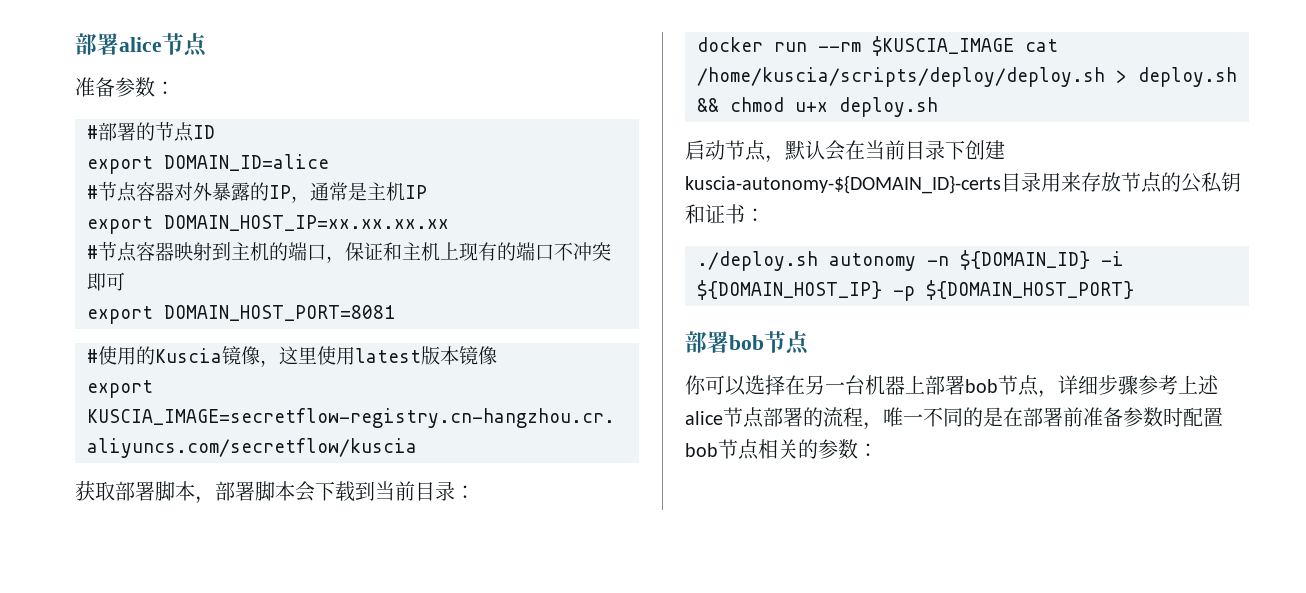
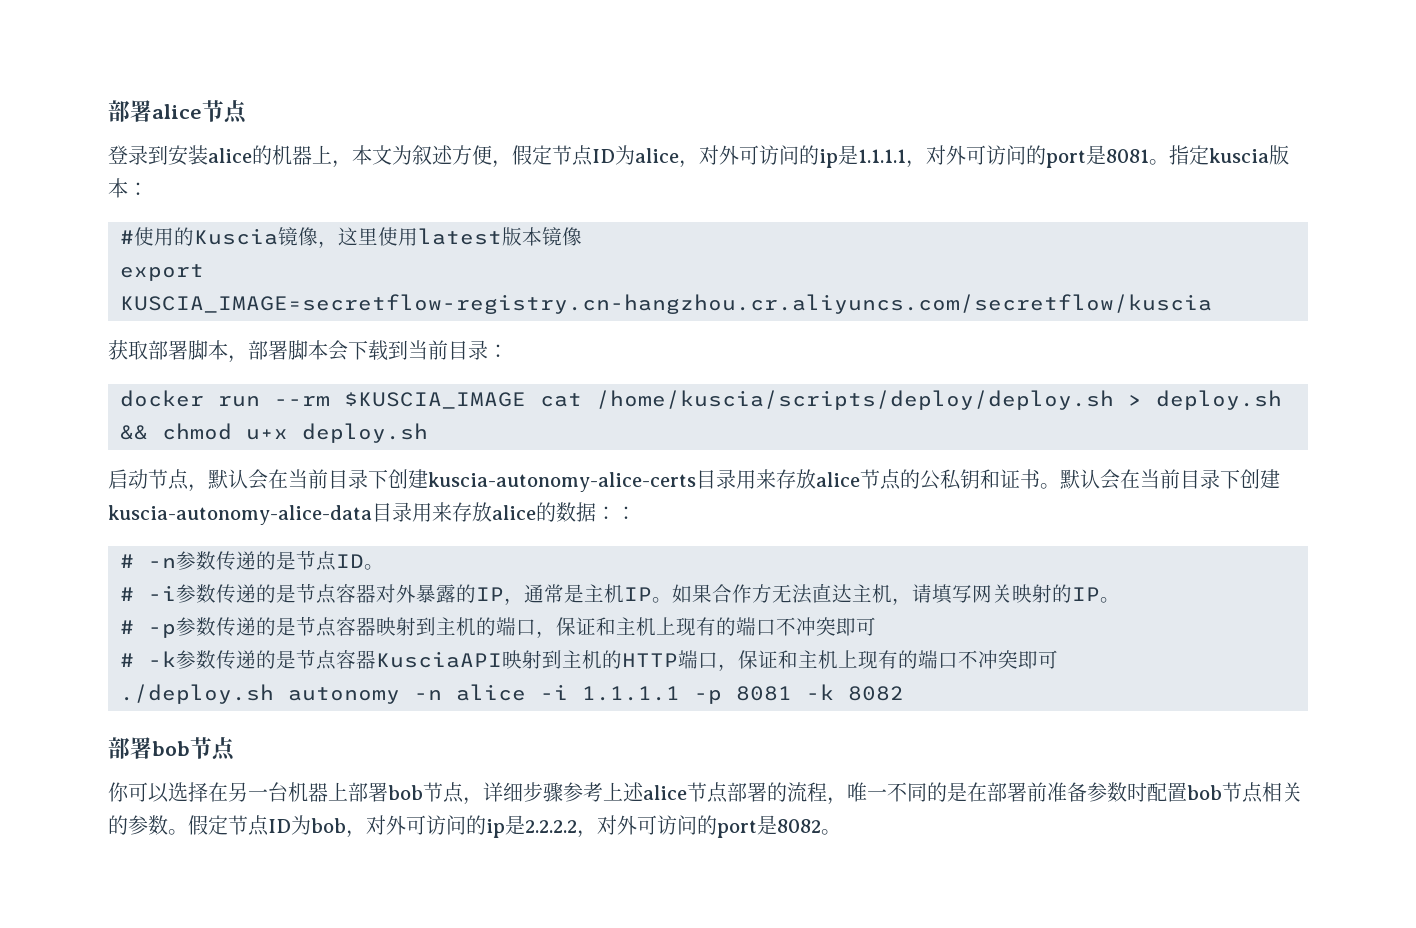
[75,77,175,97] [87,121,215,142] [87,154,329,174] [87,181,427,203] [87,215,449,234] [87,241,611,263] [87,272,125,291] [87,305,395,324] 准备参数： // #部署的节点ID // export DOMAIN_ID=alice // #节点容器对外暴露的IP，通常是主机IP // export DOMAIN_HOST_IP=xx.xx.xx.xx // #节点容器映射到主机的端口，保证和主机上现有的端口不冲突即可 // export DOMAIN_HOST_PORT=8081 -> [108,145,1289,168] [108,178,148,198] 登录到安装alice的机器上，本文为叙述方便，假定节点ID为alice，对外可访问的ip是1.1.1.1，对外可访问的port是8081。指定kuscia版本：
[685,172,1121,194] kuscia-autonomy-${DOMAIN_ID}-certs目录用来存放 -> [428,469,860,492] kuscia-autonomy-alice-certs目录用来存放alice
[745,208,765,222] [697,250,1124,271] [697,280,1134,301] ： // ./deploy.sh autonomy -n ${DOMAIN_ID} -i ${DOMAIN_HOST_IP} -p ${DOMAIN_HOST_PORT} -> [1040,469,1280,490] [108,502,636,525] [120,550,384,571] [120,583,1120,605] [120,616,876,638] [120,649,1058,671] [120,684,904,704] 。默认会在当前目录下创建kuscia-autonomy-alice-data目录用来存放alice的数据：： // # -n参数传递的是节点ID。 // # -i参数传递的是节点容器对外暴露的IP，通常是主机IP。如果合作方无法直达主机，请填写网关映射的IP。 // # -p参数传递的是节点容器映射到主机的端口，保证和主机上现有的端口不冲突即可 // # -k参数传递的是节点容器KusciaAPI映射到主机的HTTP端口，保证和主机上现有的端口不冲突即可 // ./deploy.sh autonomy -n alice -i 1.1.1.1 -p 8081 -k 8082
[858,443,878,457] ： -> [168,815,841,838] 。假定节点ID为bob，对外可访问的ip是2.2.2.2，对外可访问的port是8082。

